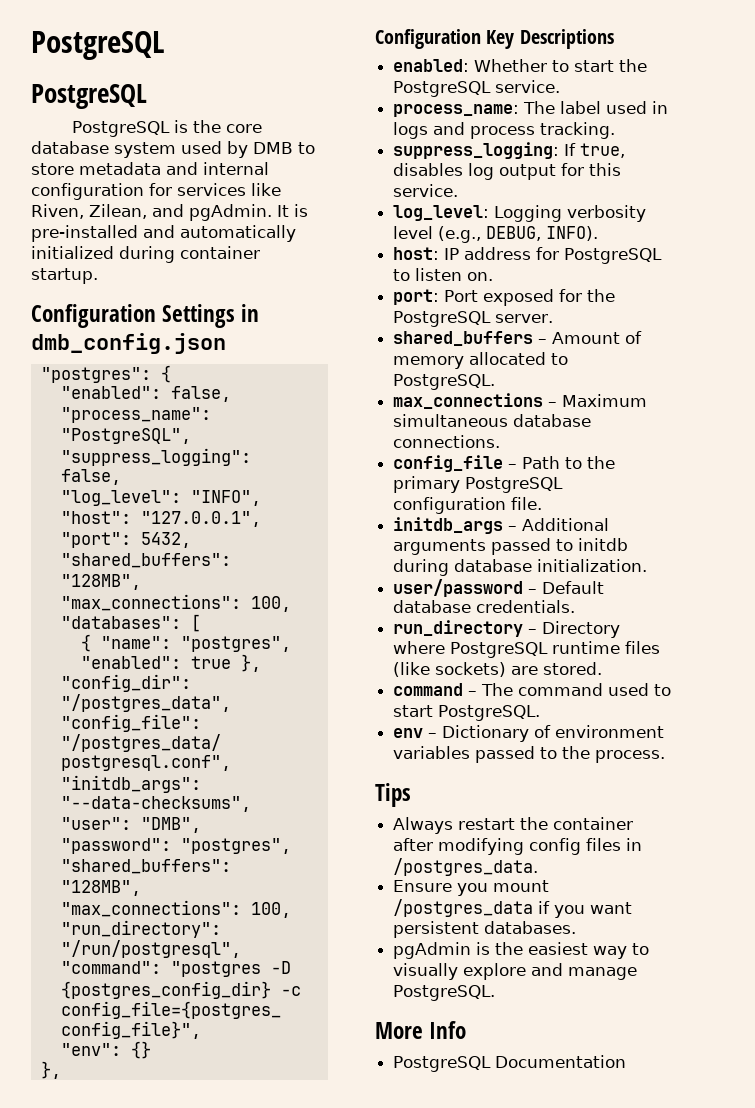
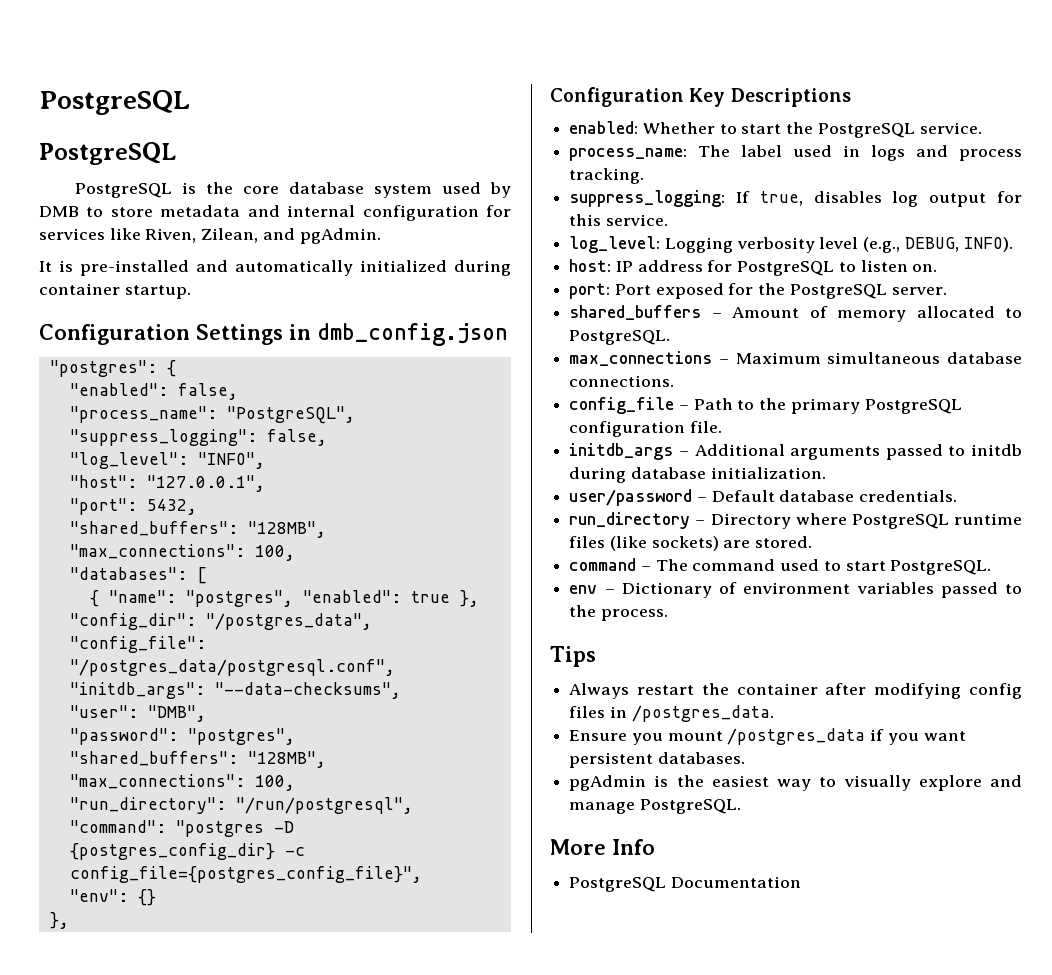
(272, 212) none -> (381, 236) //

